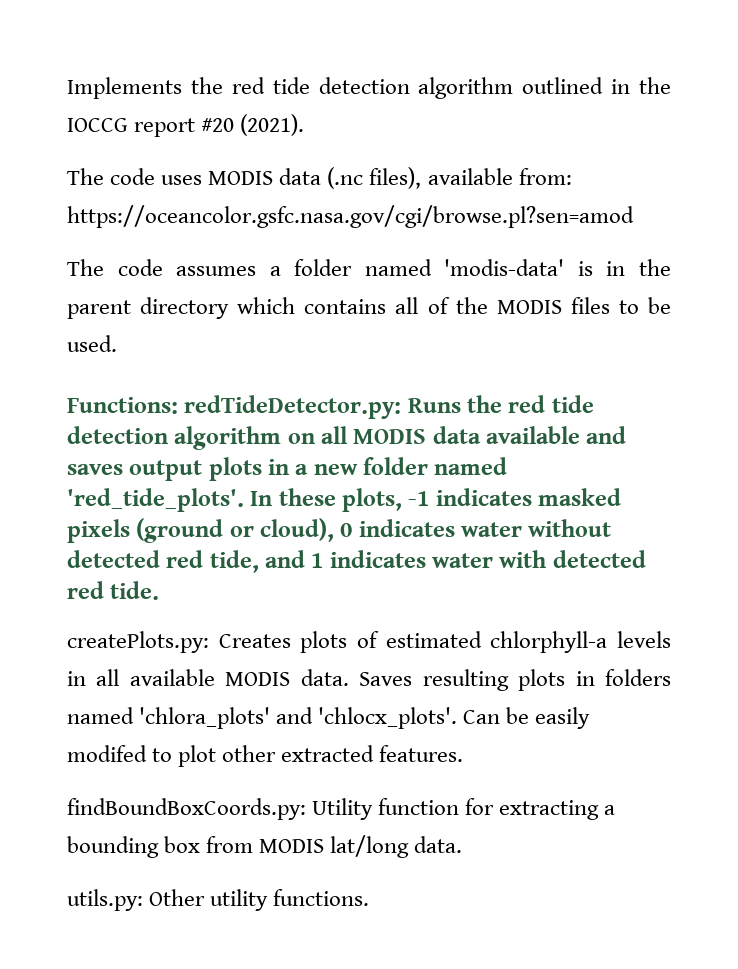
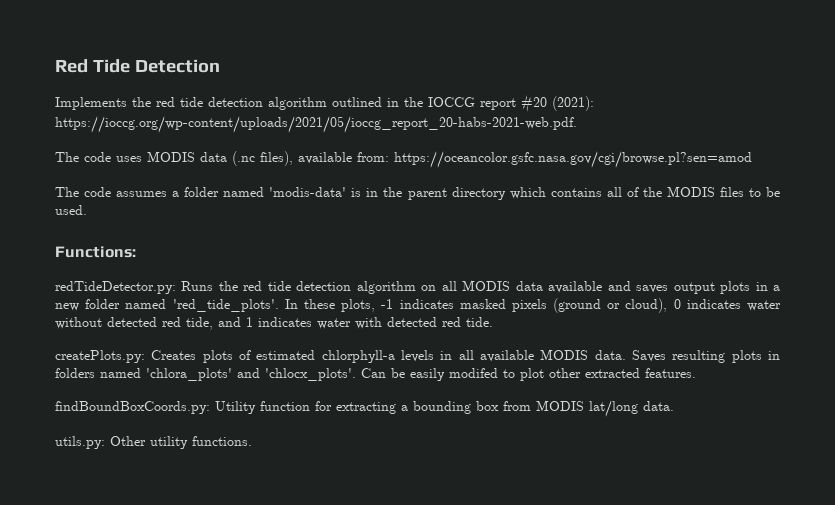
(67, 88) none -> [55,59,220,73] Red Tide Detection //
[240,114,305,136] (2021). -> [552,96,594,111] [55,116,577,133] (2021): https://ioccg.org/wp-content/uploads/2021/05/ioccg_report_20-habs-2021-web.pdf.
(178, 405) none -> (136, 252) //

